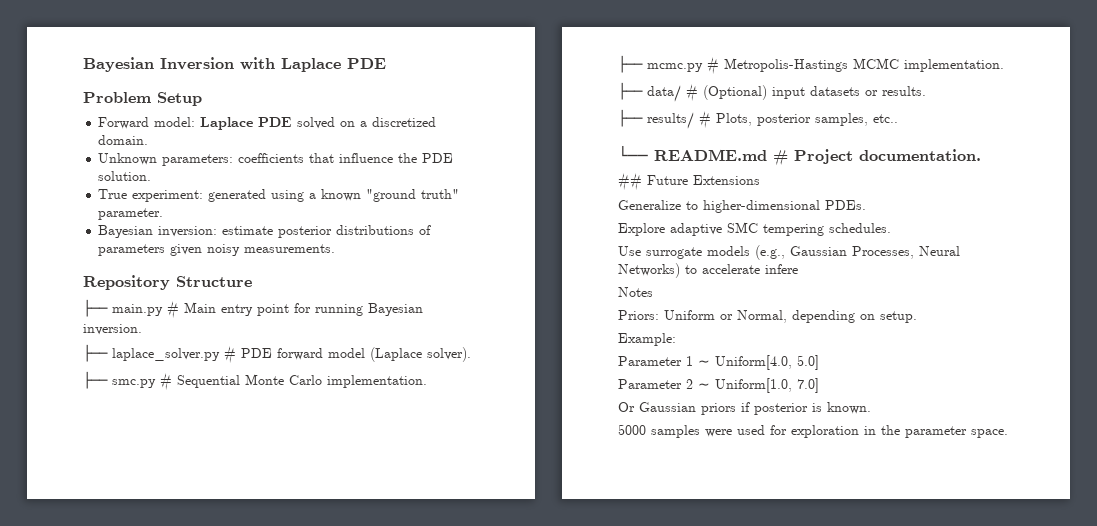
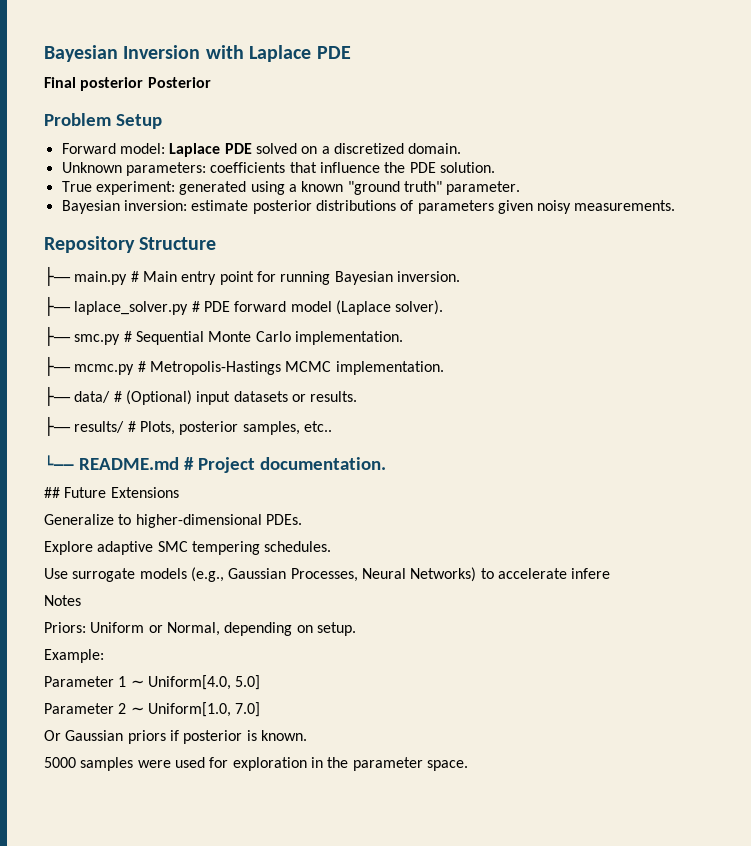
(386, 63) none -> [44,77,211,91] // Final posterior Posterior

